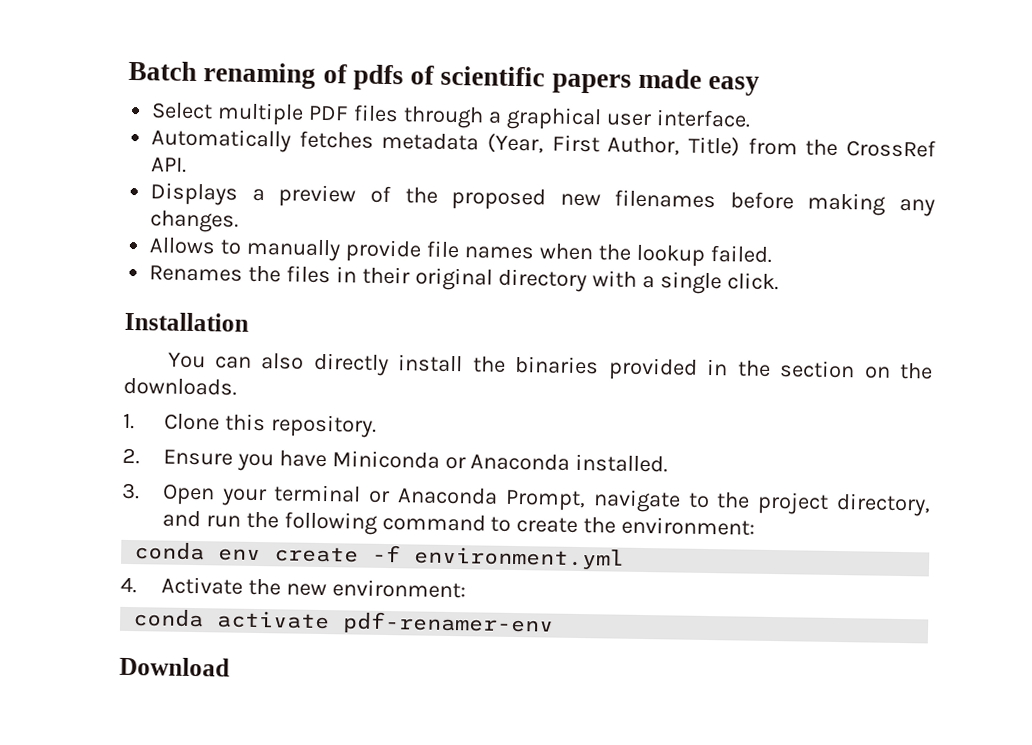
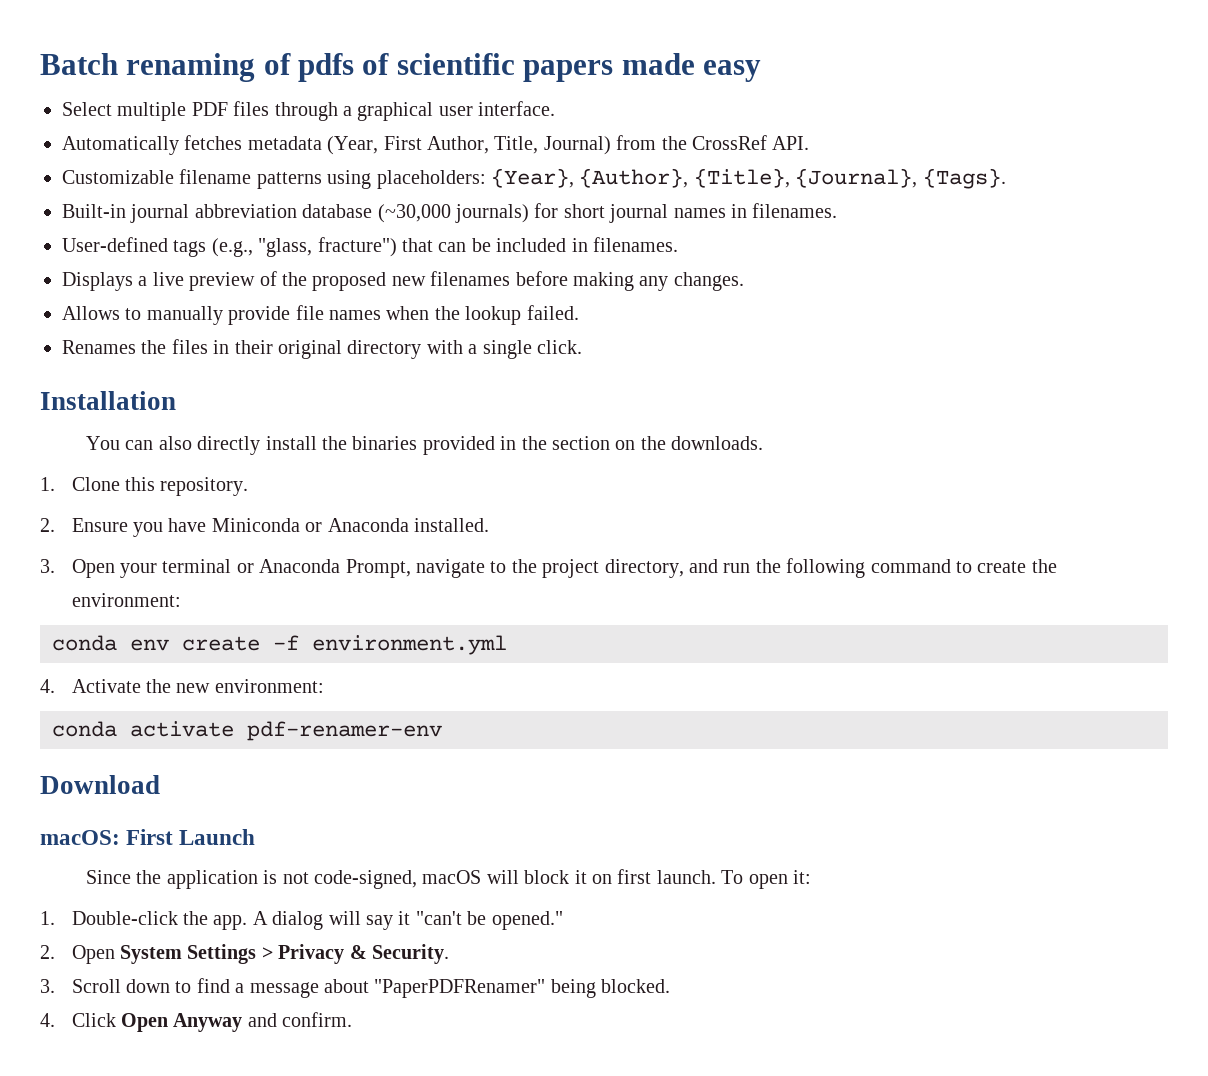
[688,136,741,157] Title) -> [494,136,611,155] Title, Journal)
(188, 165) none -> [62,168,1006,189] [62,203,838,223] [62,237,678,257] // Customizable filename patterns using placeholders: {Year}, {Author}, {Title}, {Journal}, {Tags}. // Built-in journal abbreviation database (~30,000 journals) for short journal names in filenames. // User-defined tags (e.g., "glass, fracture") that can be included in filenames.
(265, 195) none -> [152,272,184,286] live
(230, 666) none -> [40,829,256,845] [85,869,811,889] [40,911,563,930] [40,944,449,964] [40,978,671,998] [40,1012,353,1032] // macOS: First Launch // Since the application is not code-signed, macOS will block it on first launch. To open it: // 1. Double-click the app. A dialog will say it "can't be opened." // 2. Open System Settings > Privacy & Security. // 3. Scroll down to find a message about "PaperPDFRenamer" being blocked. // 4. Click Open Anyway and confirm.

